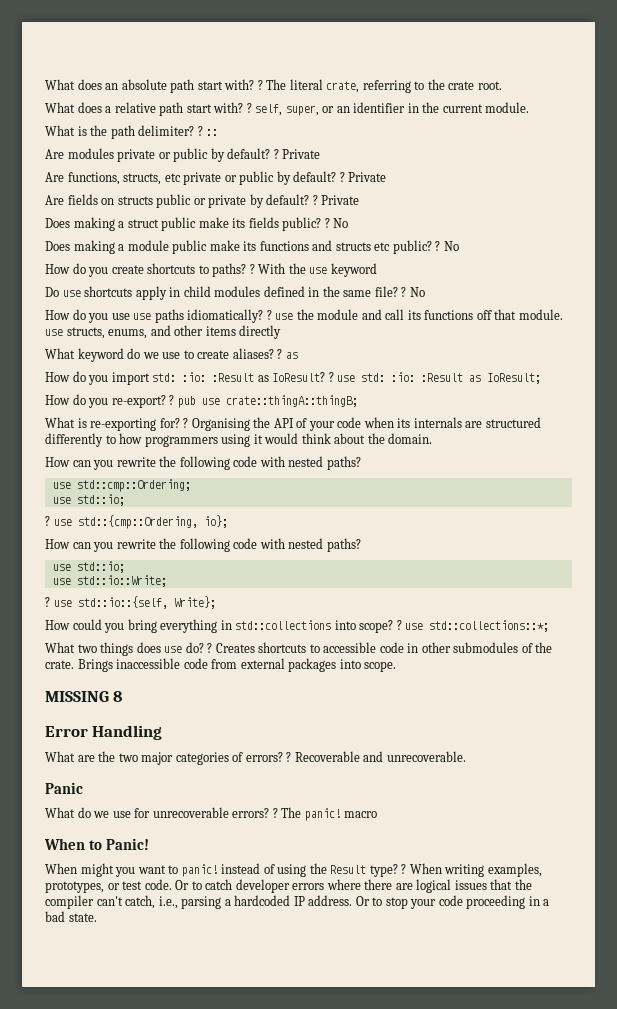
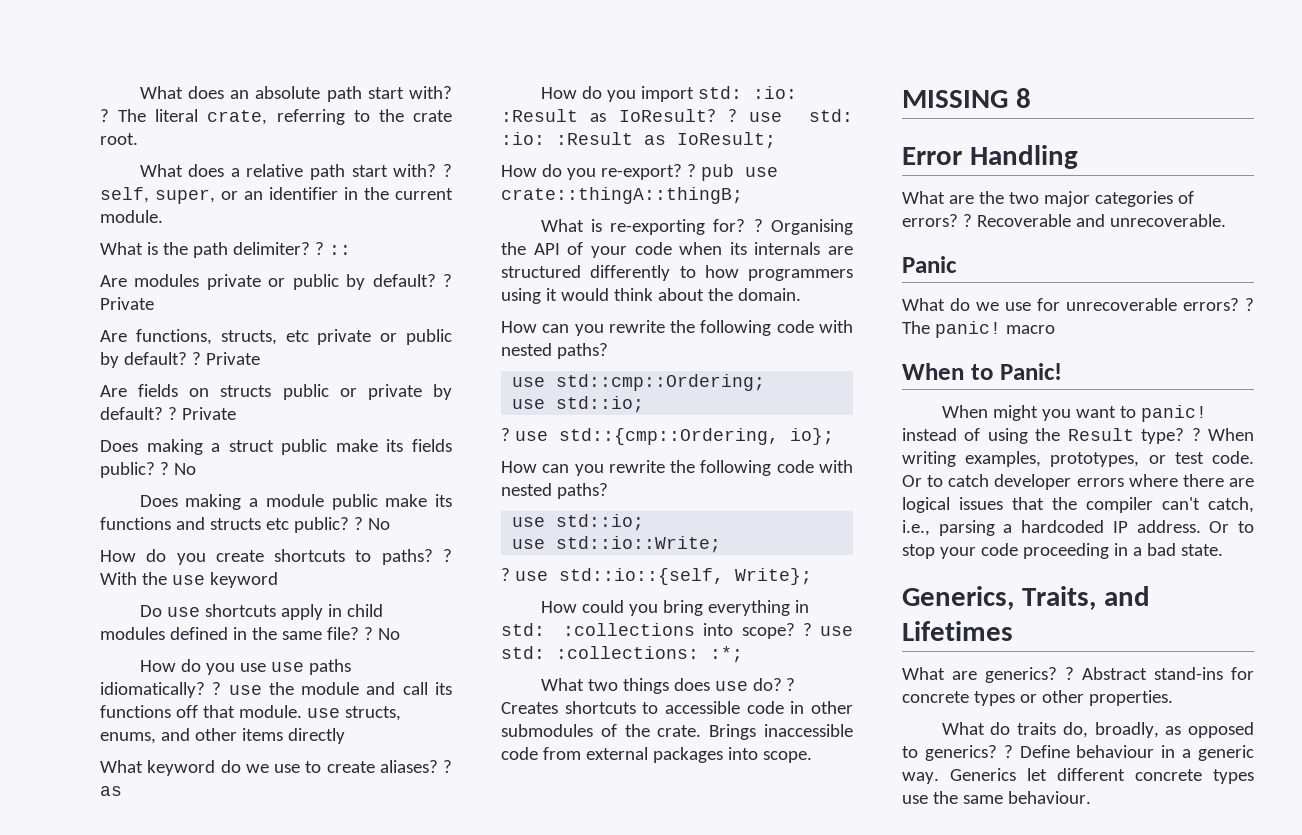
[235,620,332,630] std::collections -> [501,623,696,636] std: :collections
[429,620,550,632] std::collections::*; -> [501,646,743,663] std: :collections: :*;
(97, 917) none -> [902,586,1150,610] [902,621,1013,641] [902,667,1254,683] [902,690,1173,706] [941,722,1254,738] [902,745,1254,761] [902,768,1254,784] [902,791,1091,804] // Generics, Traits, and Lifetimes // What are generics? ? Abstract stand-ins for concrete types or other properties. // What do traits do, broadly, as opposed to generics? ? Define behaviour in a generic way. Generics let different concrete types use the same behaviour.

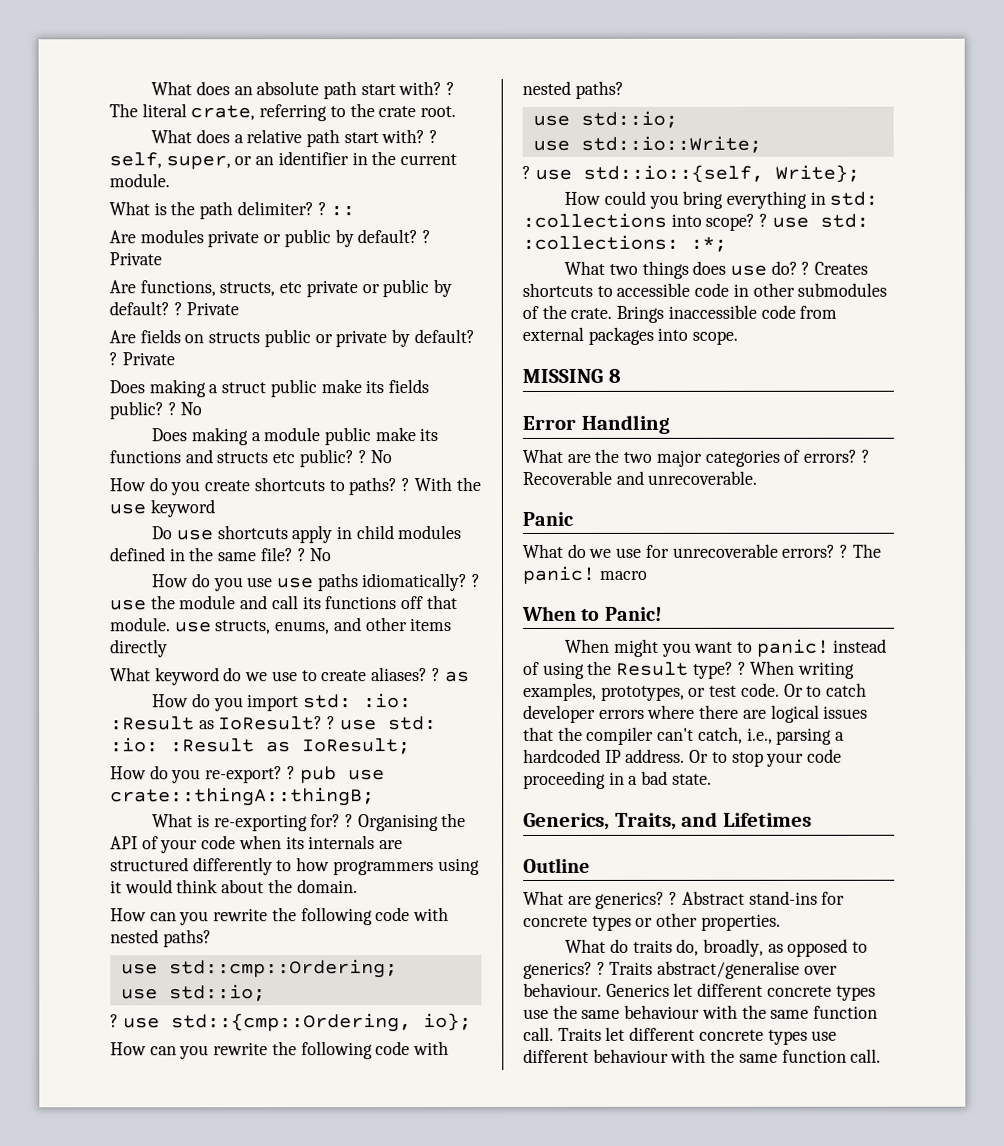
(1013, 631) none -> [523,857,590,873] // Outline
[1019,745,1254,761] [902,772,939,784] Define behaviour in a generic way. -> [609,960,838,979] [523,982,602,997] Traits abstract/generalise over behaviour.
[1007,791,1091,804] behaviour. -> [624,1004,879,1019] [523,1026,838,1045] [523,1048,882,1063] behaviour with the same function call. Traits let different concrete types use different behaviour with the same function call.

